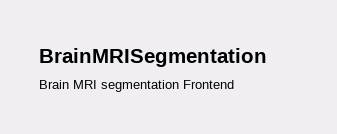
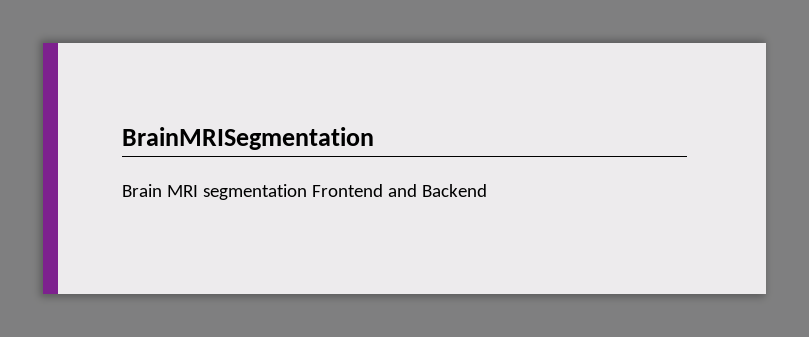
(234, 84) none -> [387,184,487,197] and Backend

